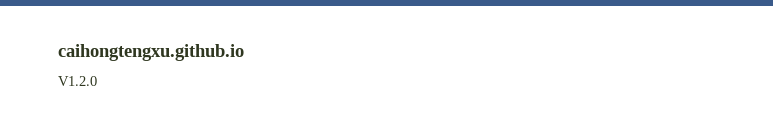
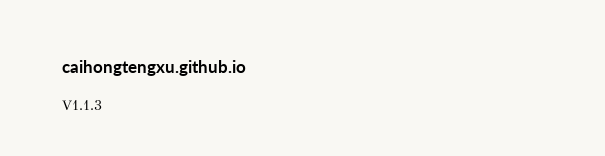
[58,76,97,86] V1.2.0 -> [62,100,102,110] V1.1.3

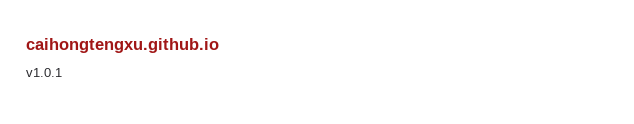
[62,100,102,110] V1.1.3 -> [26,68,62,77] v1.0.1

